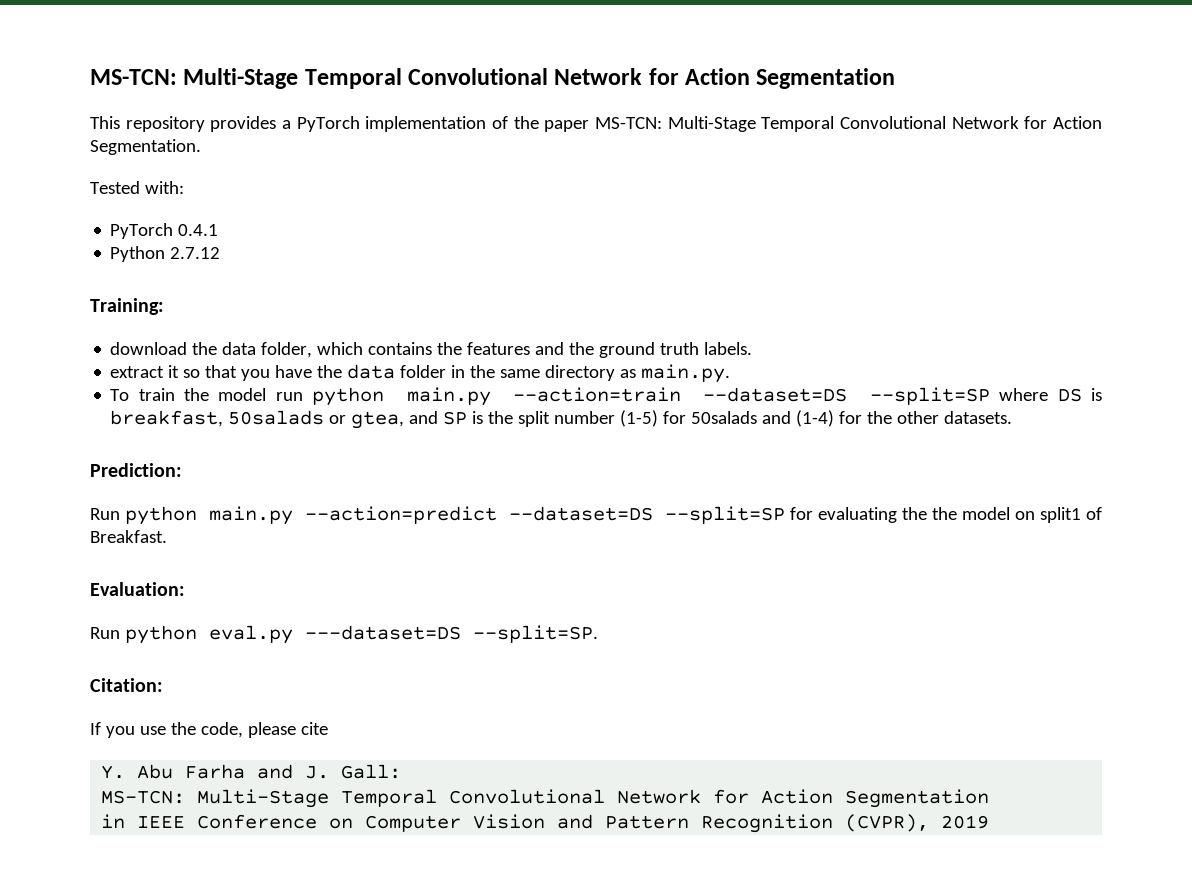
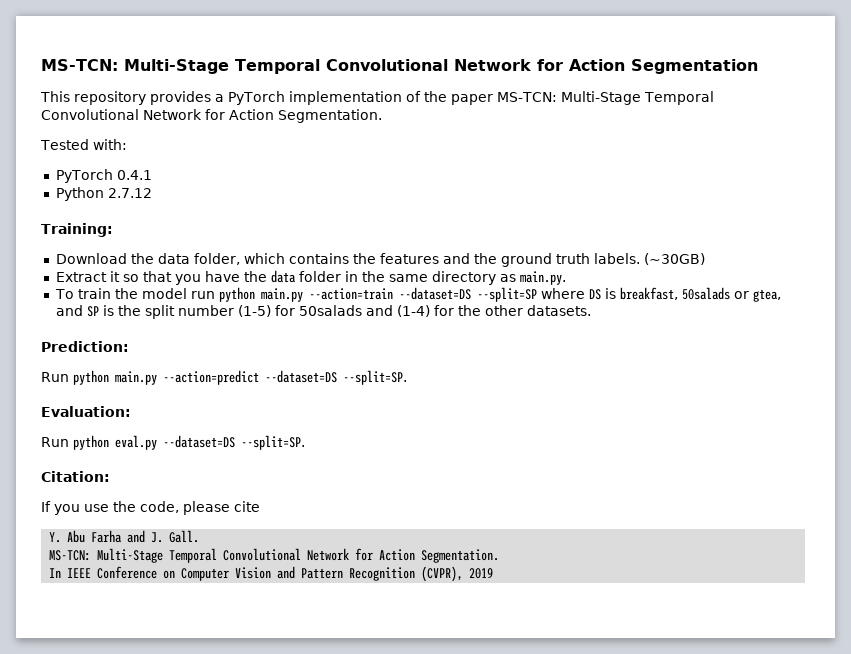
[110,342,188,355] download -> [55,253,127,264] Download
[110,366,165,378] // extract -> [643,253,705,265] [55,272,107,282] (~30GB) // Extract
[665,506,1103,524] [90,530,167,543] --split=SP for evaluating the the model on split1 of Breakfast. -> [343,370,407,385] --split=SP.
[304,625,461,640] ---dataset=DS -> [163,435,235,448] --dataset=DS
[341,764,402,779] [101,789,990,808] [101,814,126,829] Gall: // MS-TCN: Multi-Stage Temporal Convolutional Network for Action Segmentation // in -> [169,530,200,543] [49,548,500,563] [49,568,62,578] Gall. // MS-TCN: Multi-Stage Temporal Convolutional Network for Action Segmentation. // In

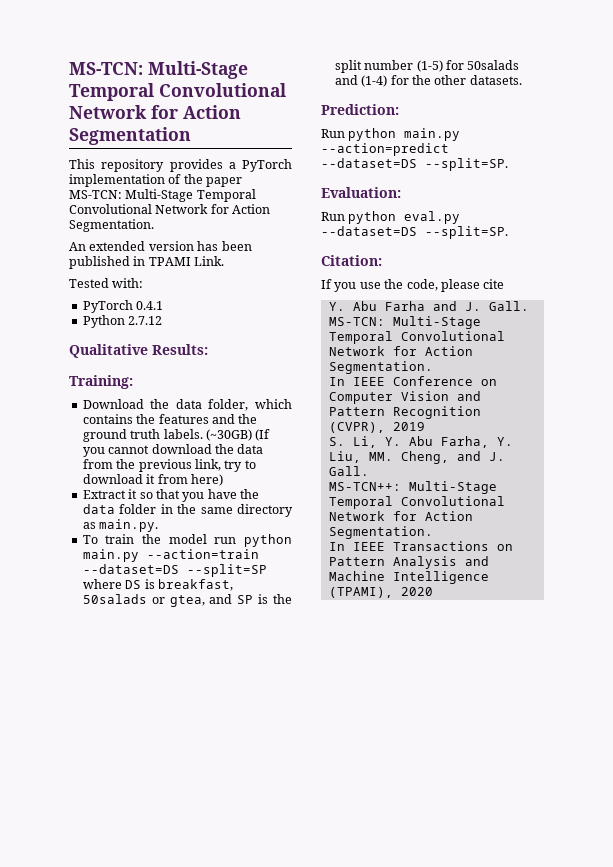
(382, 116) none -> [69,241,252,251] [69,256,225,269] // An extended version has been published in TPAMI Link.
(152, 193) none -> [69,344,208,358] // Qualitative Results:
(705, 259) none -> [255,429,271,441] [82,444,264,457] [82,459,256,472] [82,474,223,486] (If you cannot download the data from the previous link, try to download it from here)
(494, 573) none -> [328,436,513,448] [328,451,505,464] [328,466,369,476] [328,481,497,494] [328,496,505,509] [328,511,473,521] [328,526,433,539] [328,541,513,551] [328,556,489,569] [328,571,489,584] [328,587,433,598] // S. Li, Y. Abu Farha, Y. Liu, MM. Cheng, and J. Gall. // MS-TCN++: Multi-Stage Temporal Convolutional Network for Action Segmentation. // In IEEE Transactions on Pattern Analysis and Machine Intelligence (TPAMI), 2020

